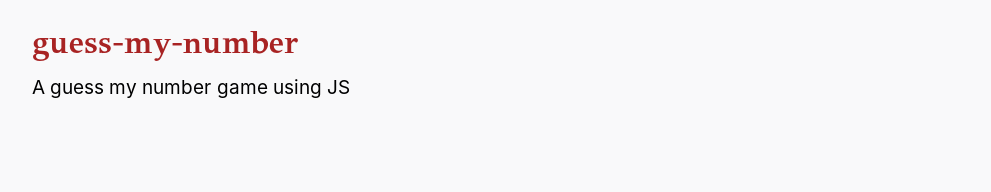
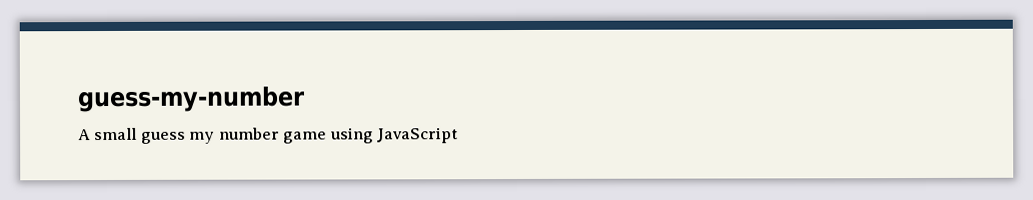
(45, 87) none -> [94,127,138,141] small
[326,80,350,94] JS -> [377,127,460,144] JavaScript

